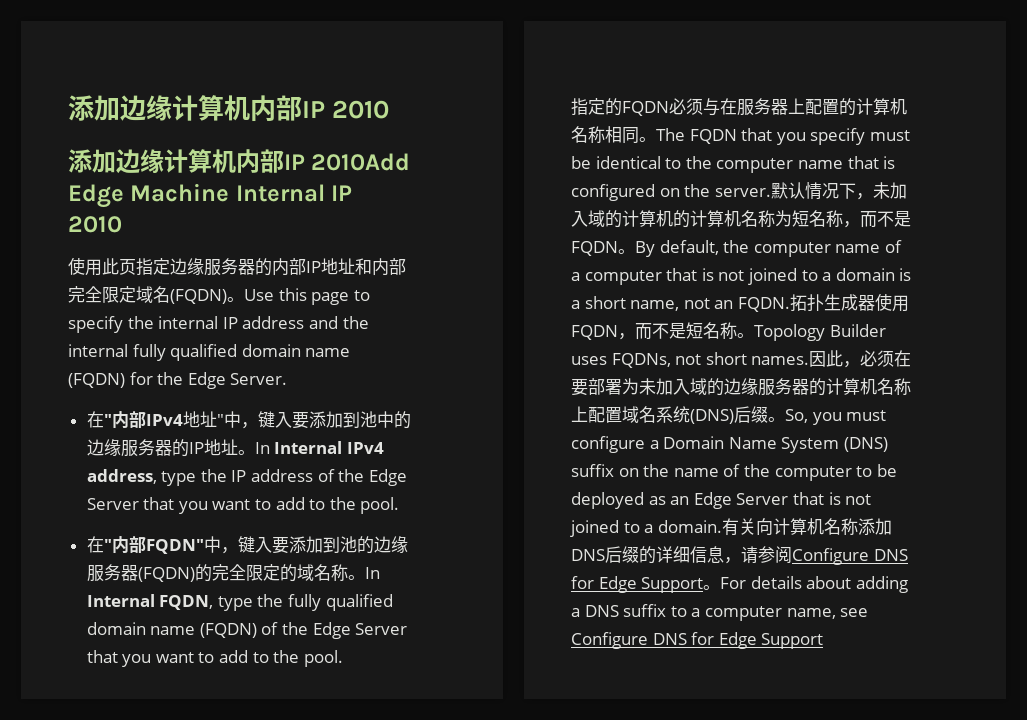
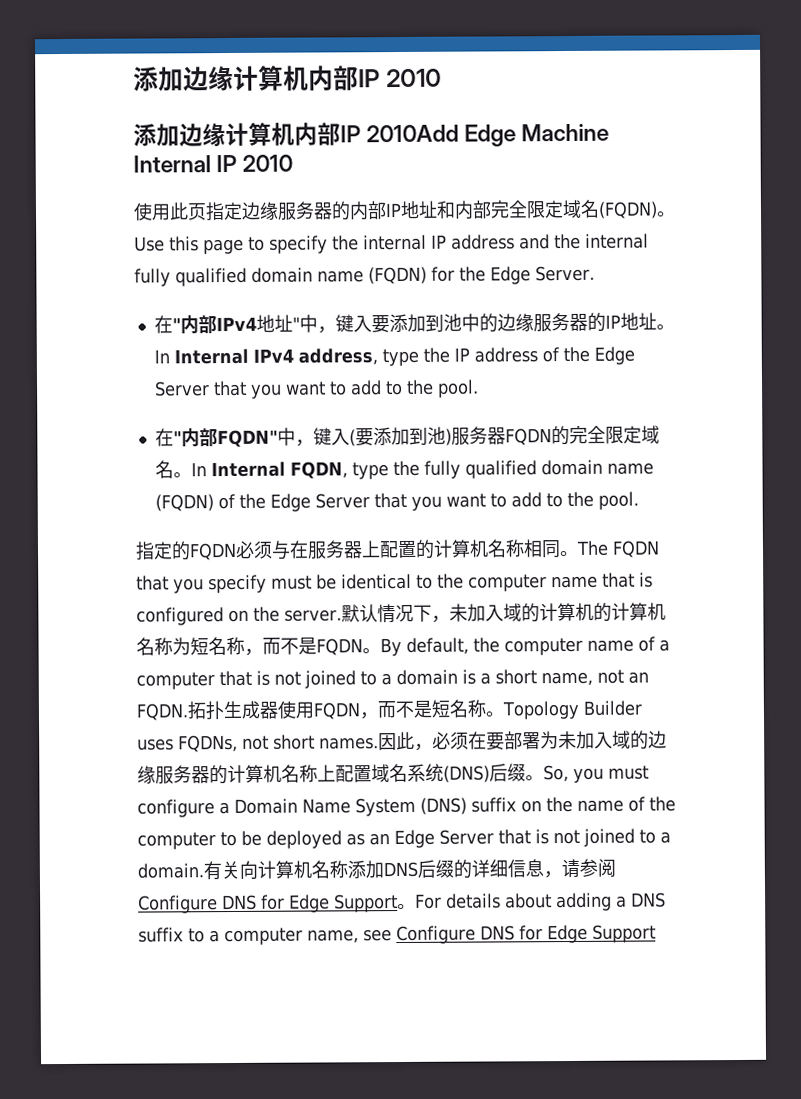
[271,536,408,554] [86,564,195,582] 要添加到池的边缘服务器(FQDN) -> [348,426,552,447] (要添加到池)服务器FQDN
[279,564,348,582] 的域名称 -> [640,425,660,444] [154,460,174,479] 域名

